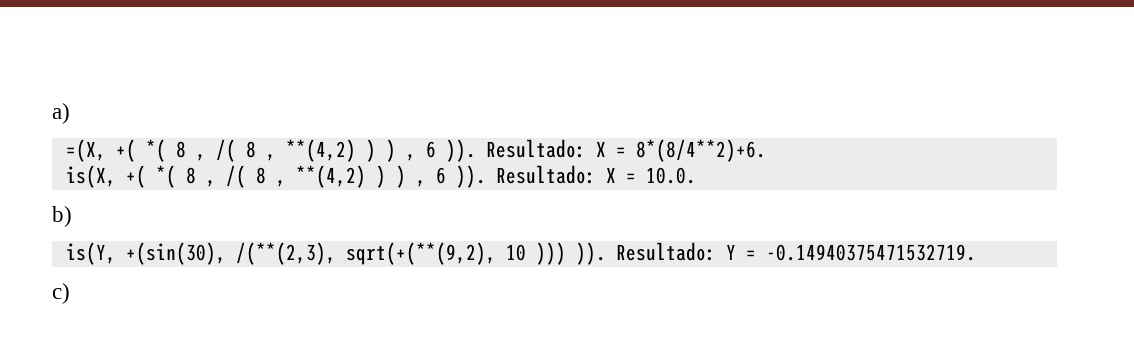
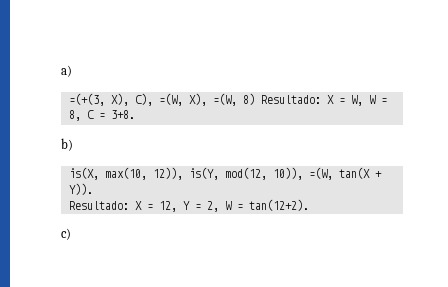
[65,139,766,162] [65,165,696,188] [52,206,72,227] [65,242,976,265] =(X, +( *( 8 , /( 8 , **(4,2) ) ) , 6 )). Resultado: X = 8*(8/4**2)+6. // is(X, +( *( 8 , /( 8 , **(4,2) ) ) , 6 )). Resultado: X = 10.0. // b) // is(Y, +(sin(30), /(**(2,3), sqrt(+(**(9,2), 10 ))) )). Resultado: Y = -0.14940375471532719. -> [68,93,387,106] [68,110,135,121] [61,138,73,151] [68,167,382,180] [68,183,93,195] [68,199,309,212] =(+(3, X), C), =(W, X), =(W, 8) Resultado: X = W, W = 8, C = 3+8. // b) // is(X, max(10, 12)), is(Y, mod(12, 10)), =(W, tan(X + Y)). // Resultado: X = 12, Y = 2, W = tan(12+2).

